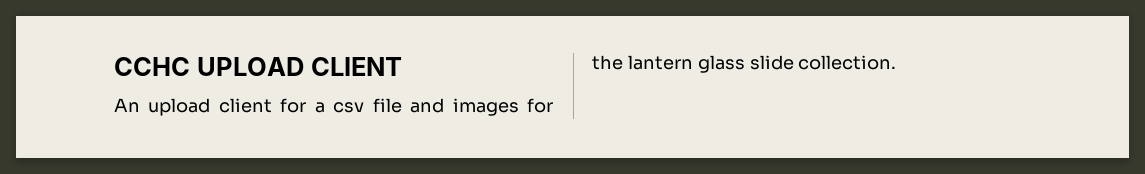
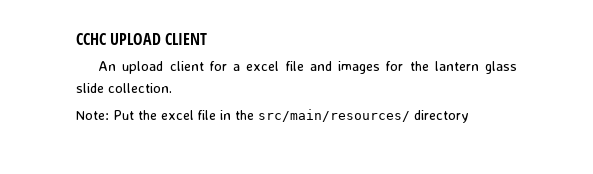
[333,102,365,113] csv -> [246,61,280,71] excel
(897, 62) none -> [76,109,469,123] // Note: Put the excel file in the src/main/resources/ directory

